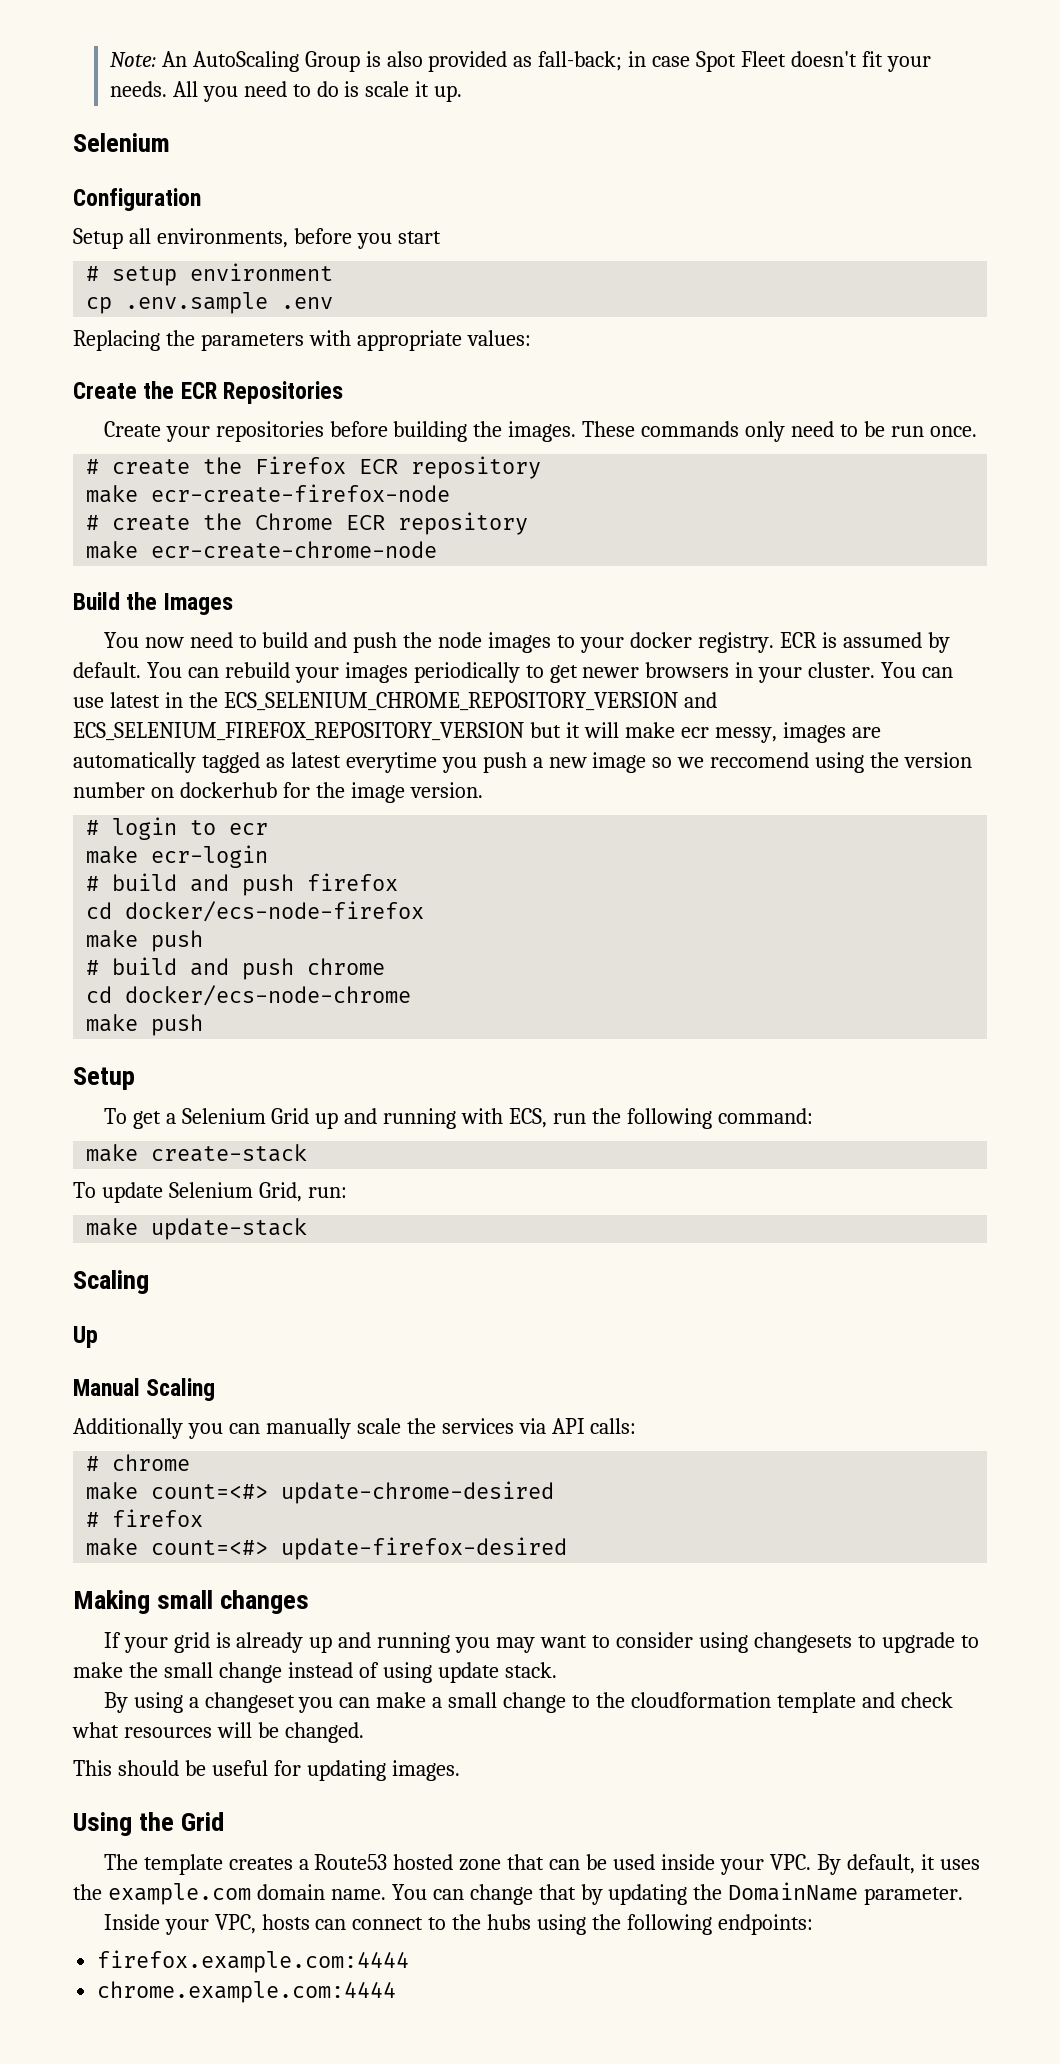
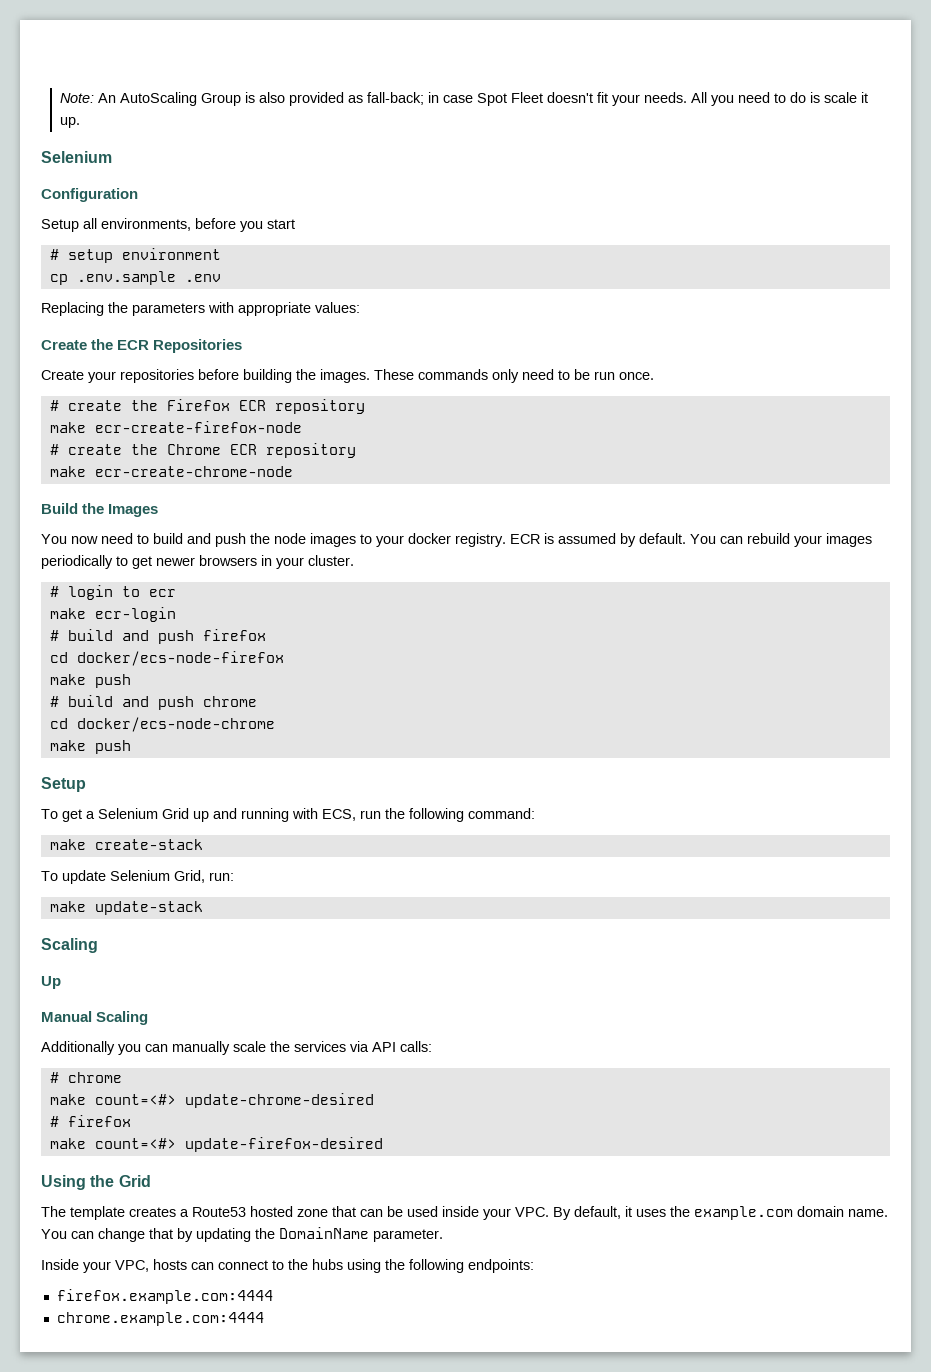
[881,662,954,678] [73,692,717,711] [73,722,881,743] [73,752,973,773] [73,782,483,803] You can use latest in the ECS_SELENIUM_CHROME_REPOSITORY_VERSION and ECS_SELENIUM_FIREFOX_REPOSITORY_VERSION but it will make ecr messy, images are automatically tagged as latest everytime you push a new image so we reccomend using the version number on dockerhub for the image version. -> (354, 560) none
[73,1590,310,1614] [103,1632,979,1653] [73,1662,557,1683] [103,1692,953,1713] [72,1722,364,1743] [73,1760,460,1781] // Making small changes // If your grid is already up and running you may want to consider using changesets to upgrade to make the small change instead of using update stack. // By using a changeset you can make a small change to the cloudformation template and check what resources will be changed. // This should be useful for updating images. -> (383, 1144) none

